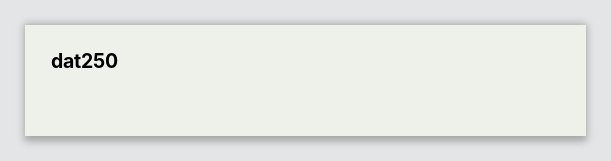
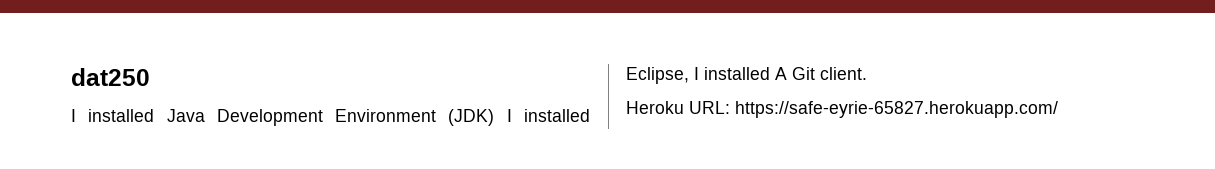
(118, 60) none -> [71,109,590,126] [626,67,867,84] [626,101,1058,118] // I installed Java Development Environment (JDK) I installed Eclipse, I installed A Git client. // Heroku URL: https://safe-eyrie-65827.herokuapp.com/

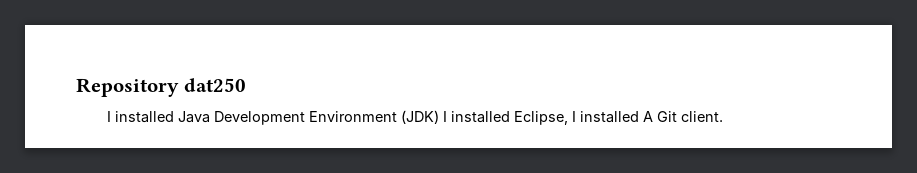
(71, 77) none -> [76,78,179,97] Repository
[626,101,1058,118] // Heroku URL: https://safe-eyrie-65827.herokuapp.com/ -> (723, 116) none

